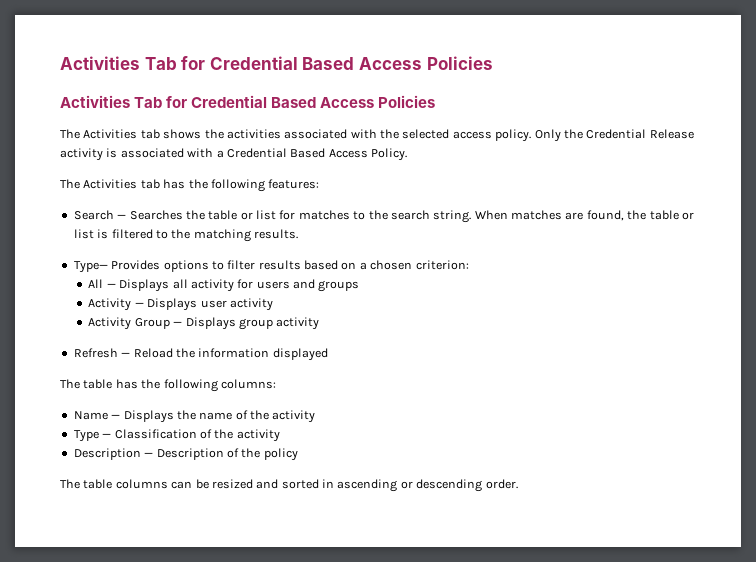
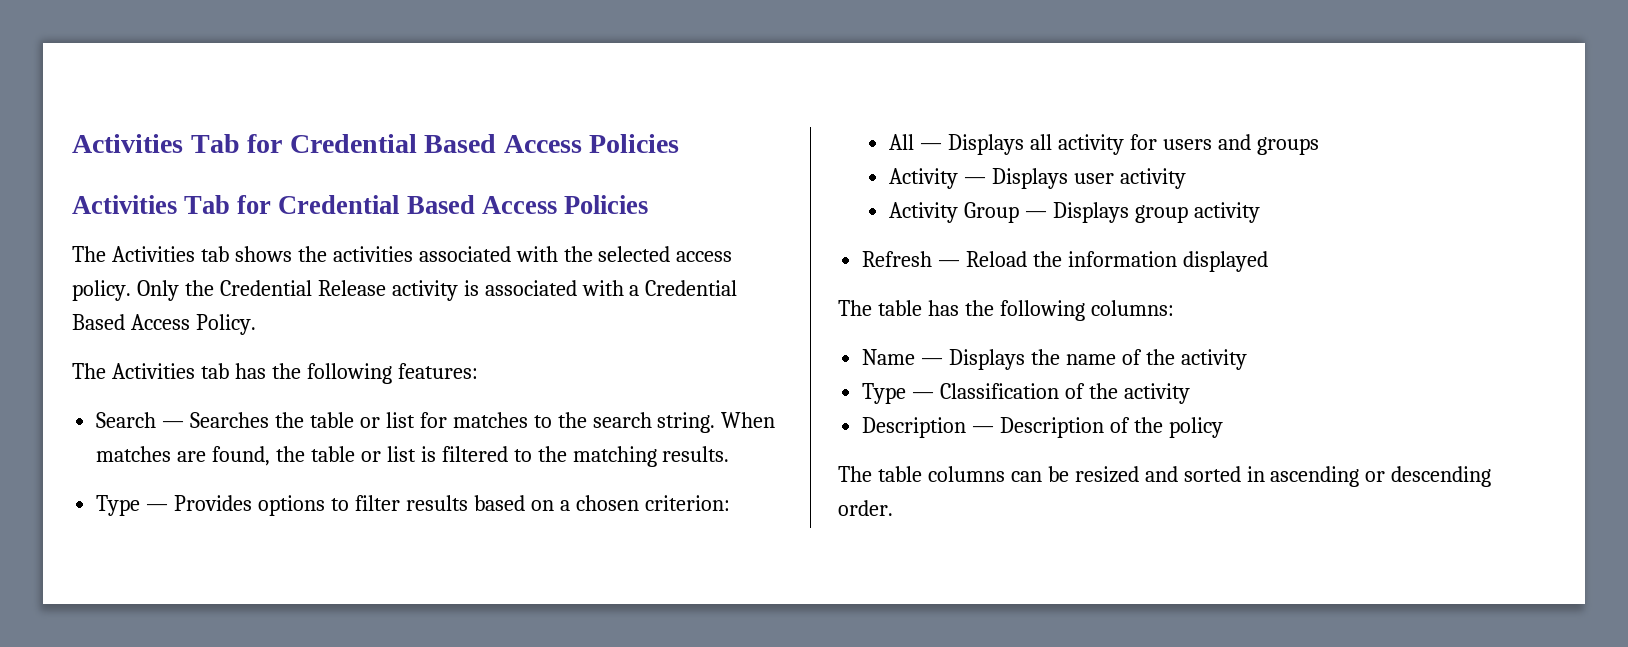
[73,261,108,273] Type— -> [96,495,169,516] Type —

